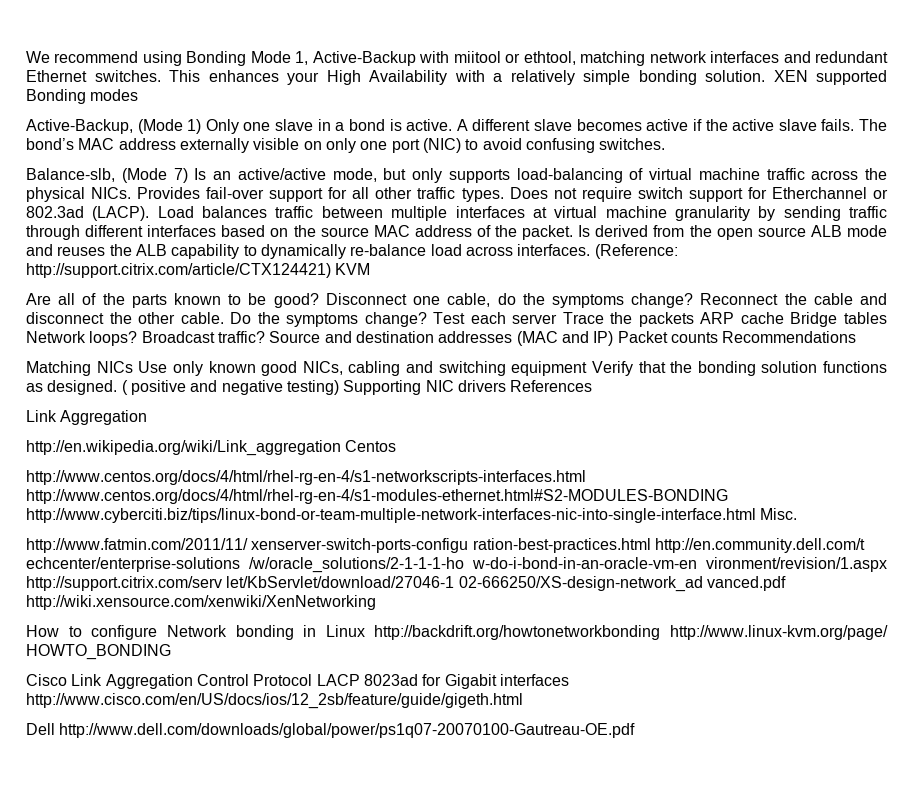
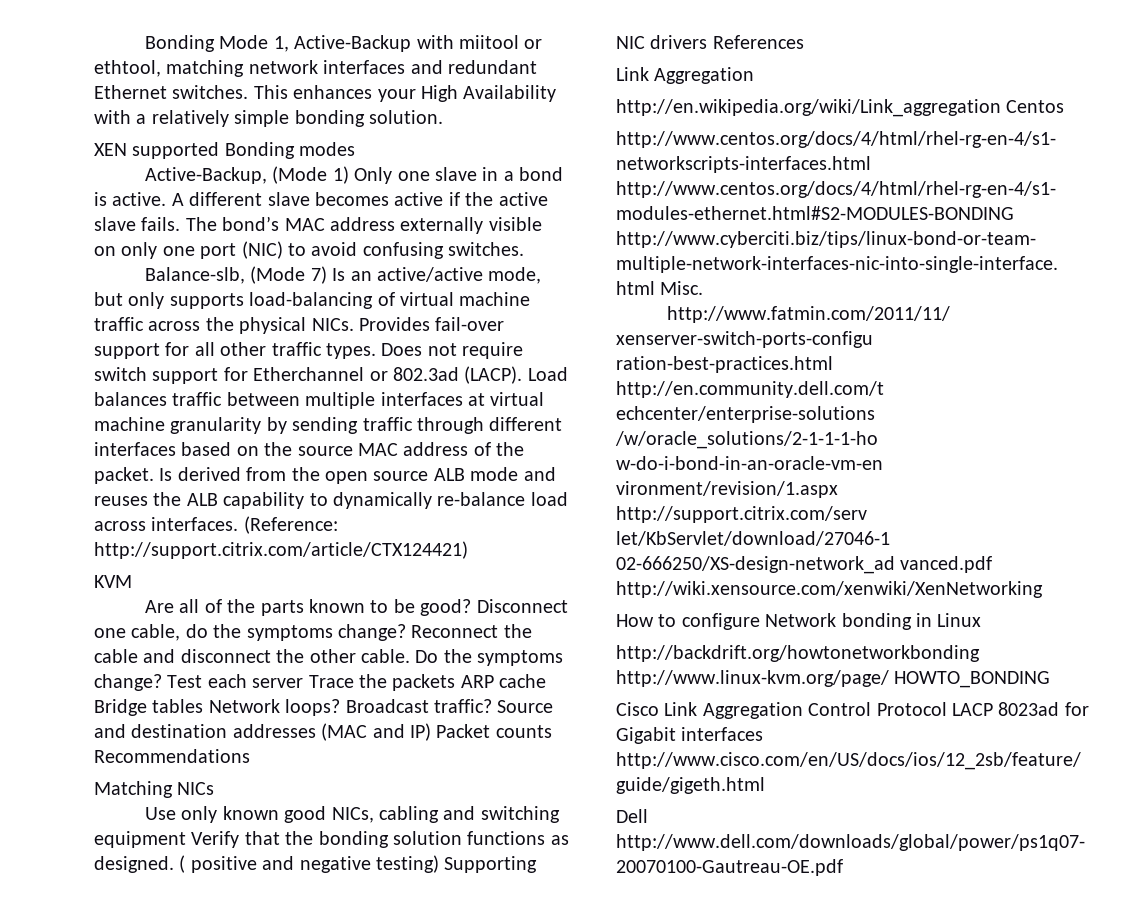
[26,51,182,66] We recommend using -> (145, 43) none
(765, 76) none -> (443, 117) //
(331, 270) none -> (468, 550) //
(133, 367) none -> (215, 788) //
(365, 631) none -> (982, 620) //

